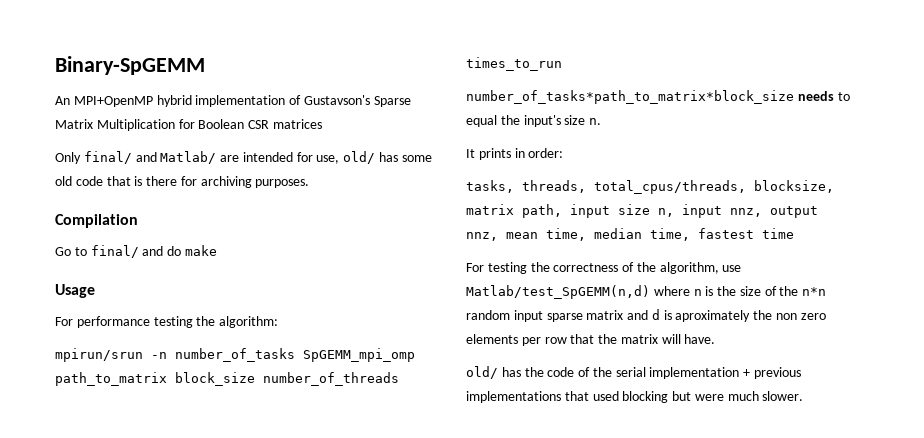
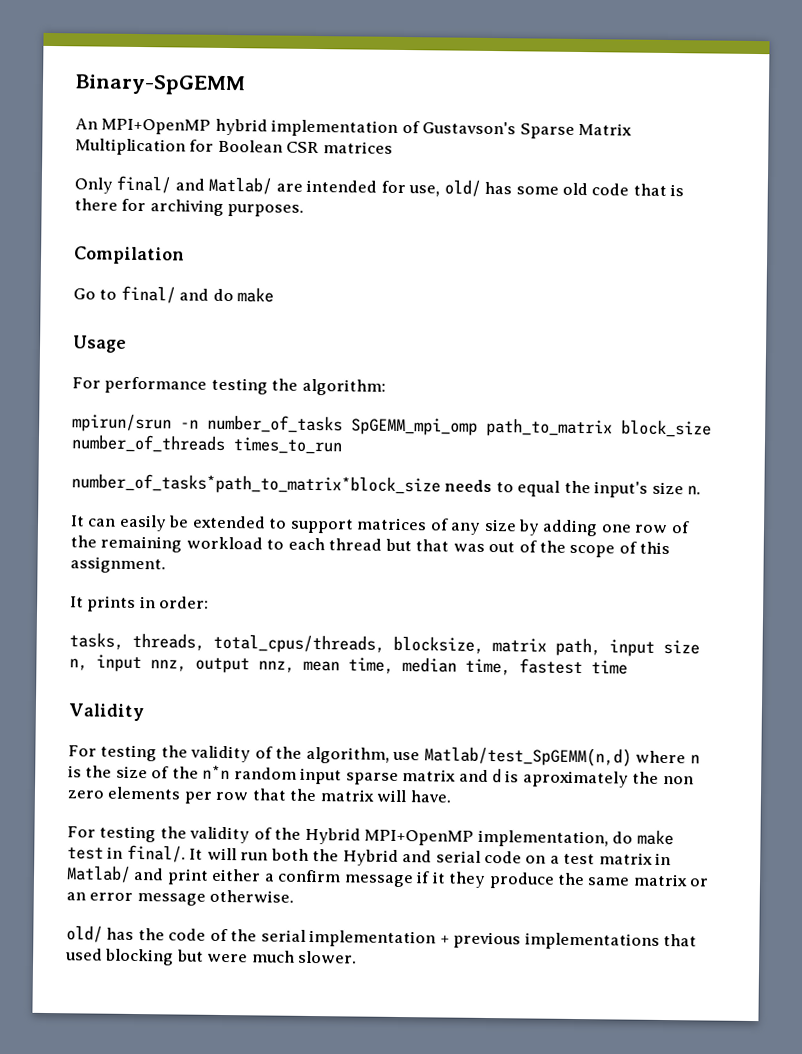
(602, 121) none -> [70,514,690,537] [70,535,671,558] [70,556,166,574] // It can easily be extended to support matrices of any size by adding one row of the remaining workload to each thread but that was out of the scope of this assignment.
[466,262,619,274] // For testing the correctness -> [68,703,144,722] [68,744,252,763] // Validity // For testing the validity
(716, 339) none -> [67,825,674,848] [67,844,672,866] [66,865,710,889] [66,889,295,906] // For testing the validity of the Hybrid MPI+OpenMP implementation, do make test in final/. It will run both the Hybrid and serial code on a test matrix in Matlab/ and print either a confirm message if it they produce the same matrix or an error message otherwise.

